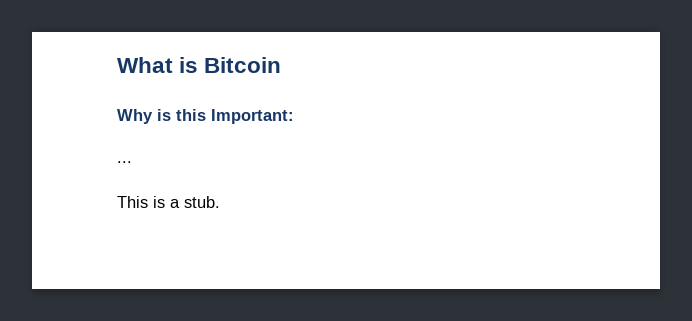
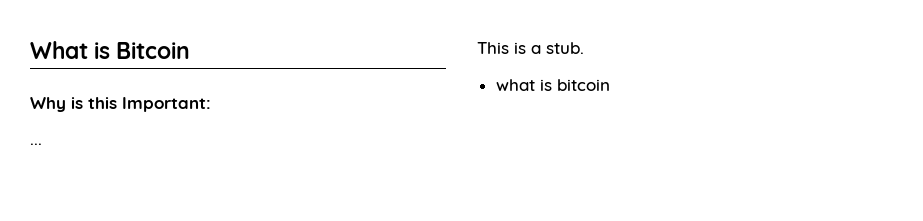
(220, 202) none -> [495,79,610,91] // what is bitcoin

